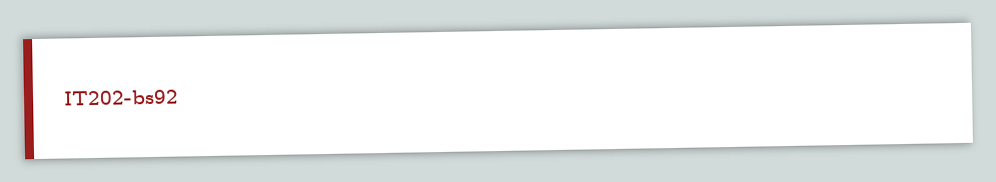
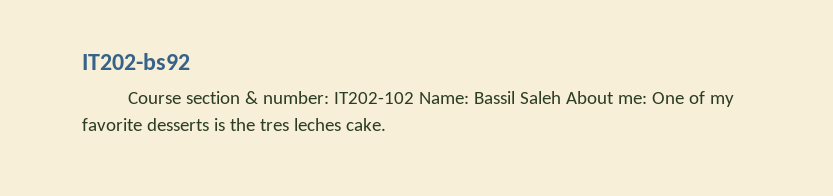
(179, 97) none -> [127,91,734,107] [82,118,386,131] // Course section & number: IT202-102 Name: Bassil Saleh About me: One of my favorite desserts is the tres leches cake.

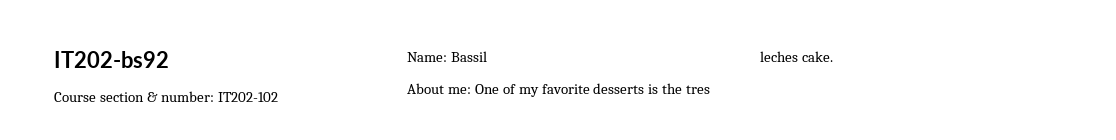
(414, 98) none -> (278, 97) //
[519,91,561,104] Saleh -> (487, 56) //

